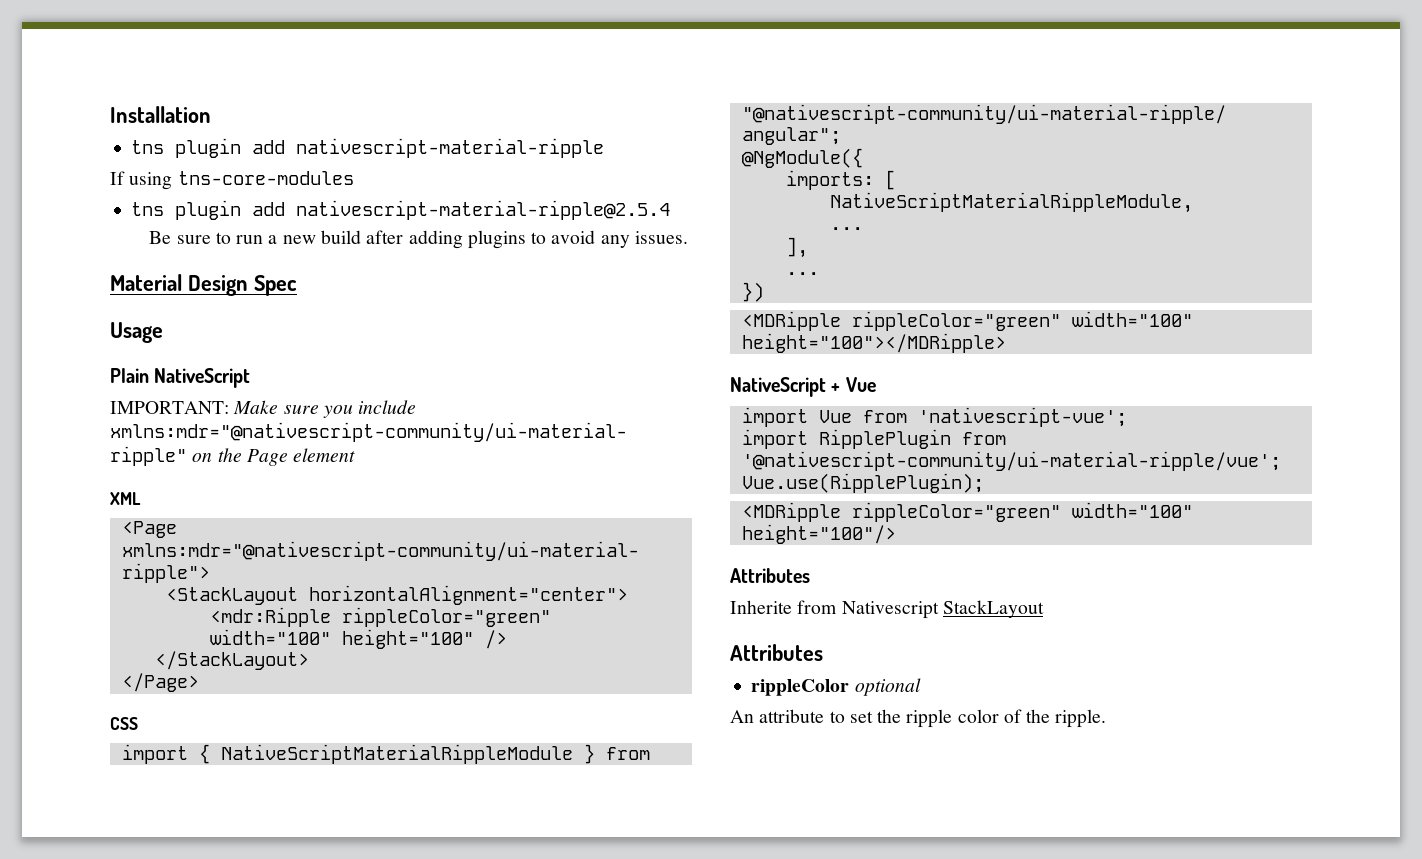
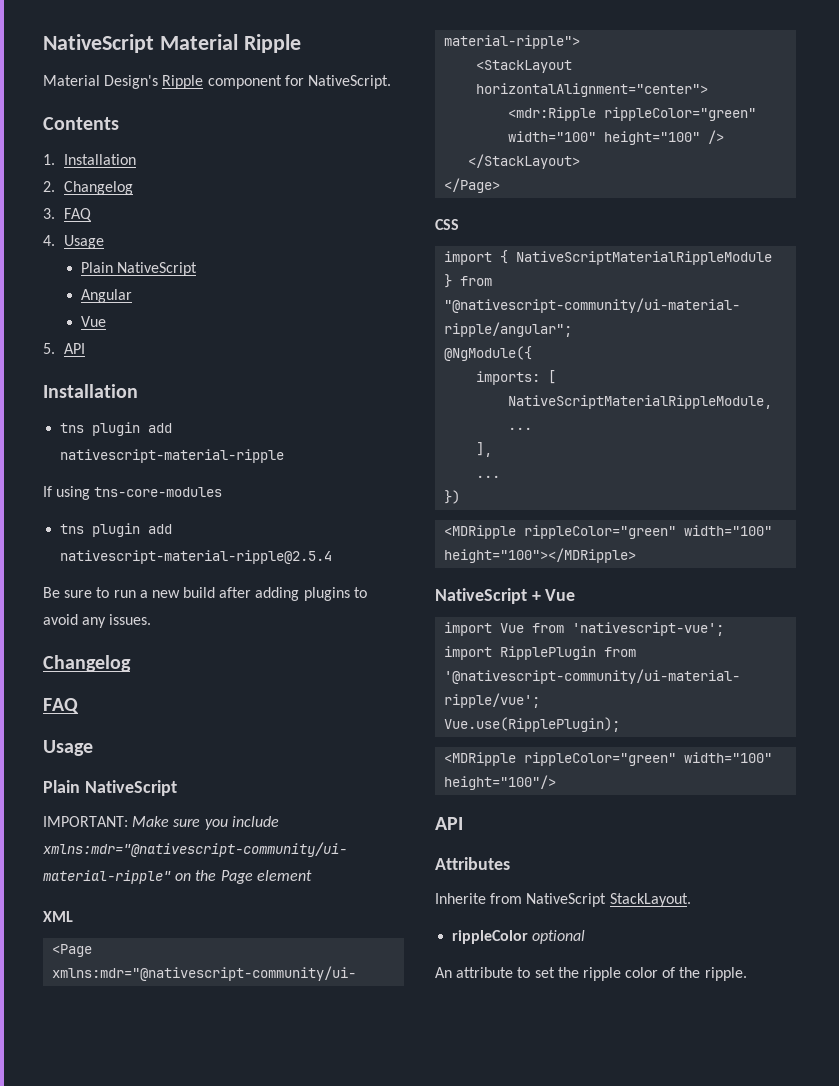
(110, 114) none -> [43,34,301,53] [43,75,391,89] [43,117,119,130] [43,154,136,165] [43,181,133,195] [43,208,92,221] [43,235,104,249] [80,262,197,276] [80,289,132,303] [80,316,106,327] [43,343,85,354] NativeScript Material Ripple // Material Design's Ripple component for NativeScript. // Contents // 1. Installation // 2. Changelog // 3. FAQ // 4. Usage // Plain NativeScript // Angular // Vue // 5. API //
[110,274,297,296] Material Design Spec -> [43,655,131,672] [43,698,79,714] Changelog // FAQ
(896, 534) none -> [435,817,463,830] // API
[841,600,1044,619] [730,644,823,661] Nativescript StackLayout // Attributes -> [526,893,691,907] NativeScript StackLayout.

